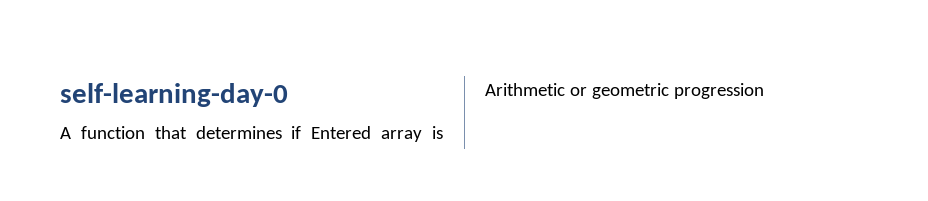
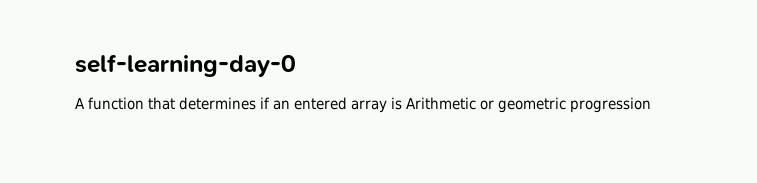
[311,126,372,139] Entered -> [273,97,347,110] an entered

